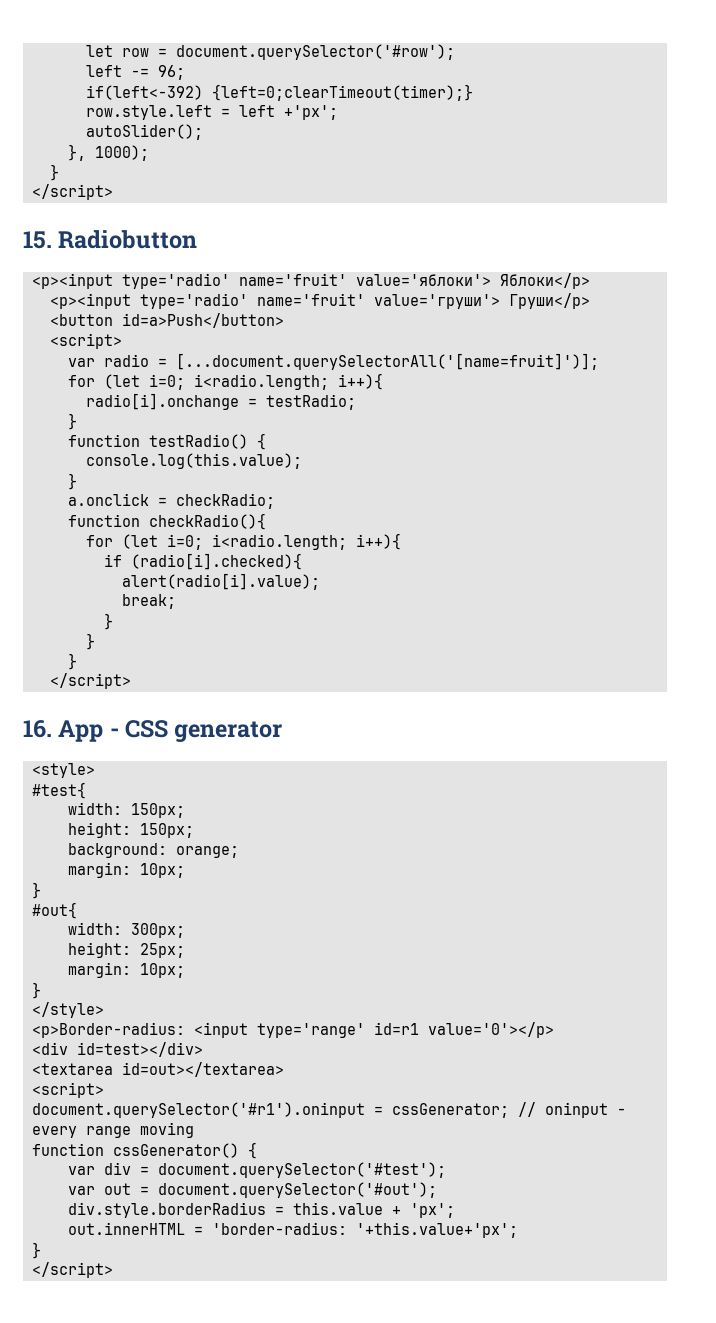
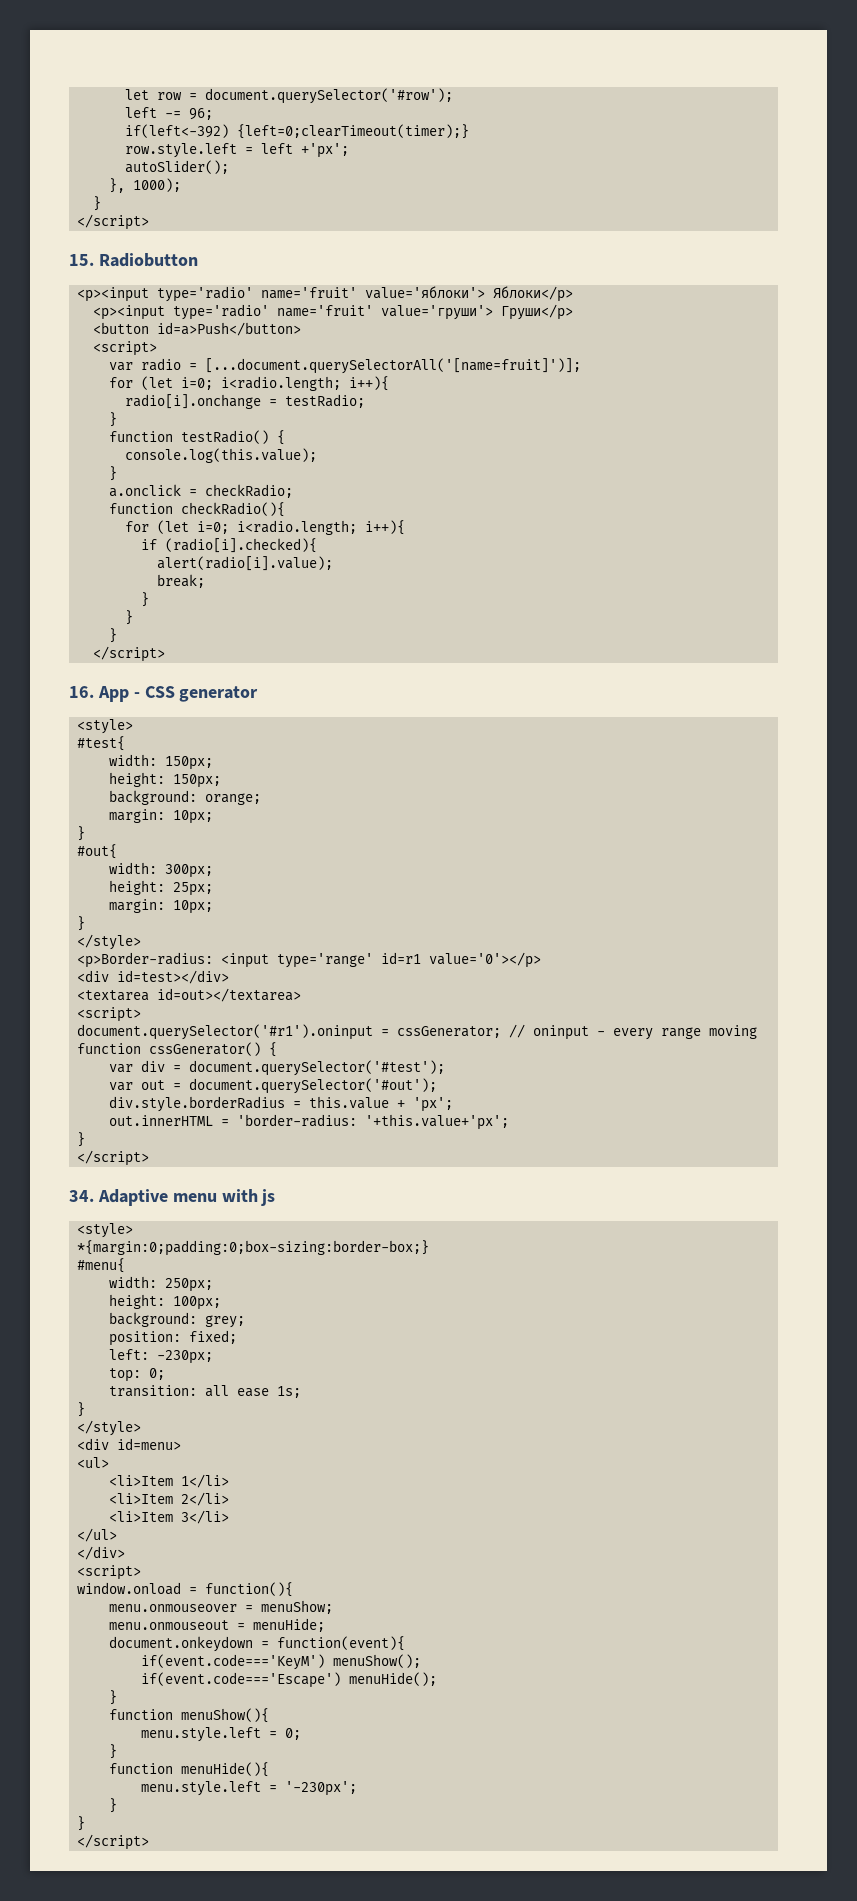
(113, 1270) none -> [69,1189,276,1206] [76,1223,133,1238] [76,1240,429,1256] [76,1258,125,1273] [108,1276,213,1292] [108,1294,221,1310] [108,1312,245,1328] [108,1330,237,1346] [108,1349,213,1364] [108,1368,165,1382] [108,1385,301,1398] [76,1402,85,1417] [76,1420,141,1436] [76,1438,181,1450] [76,1457,109,1468] [108,1474,229,1488] [108,1492,229,1506] [108,1510,229,1524] [76,1528,117,1542] [76,1546,125,1560] [76,1565,141,1580] [76,1582,293,1597] [108,1600,333,1614] [108,1618,325,1632] [108,1636,405,1652] [140,1654,421,1670] [140,1672,437,1688] [108,1690,117,1705] [108,1708,269,1723] [140,1727,301,1742] [108,1744,117,1759] [108,1762,269,1777] [140,1781,357,1796] [108,1798,117,1813] [76,1816,85,1831] [76,1834,149,1850] // 34. Adaptive menu with js // <style> // *{margin:0;padding:0;box-sizing:border-box;} // #menu{ // width: 250px; // height: 100px; // background: grey; // position: fixed; // left: -230px; // top: 0; // transition: all ease 1s; // } // </style> // <div id=menu> // <ul> // <li>Item 1</li> // <li>Item 2</li> // <li>Item 3</li> // </ul> // </div> // <script> // window.onload = function(){ // menu.onmouseover = menuShow; // menu.onmouseout = menuHide; // document.onkeydown = function(event){ // if(event.code==='KeyM') menuShow(); // if(event.code==='Escape') menuHide(); // } // function menuShow(){ // menu.style.left = 0; // } // function menuHide(){ // menu.style.left = '-230px'; // } // } // </script>

